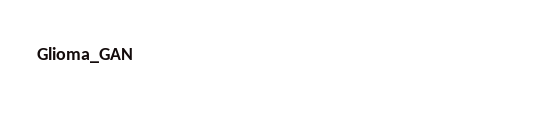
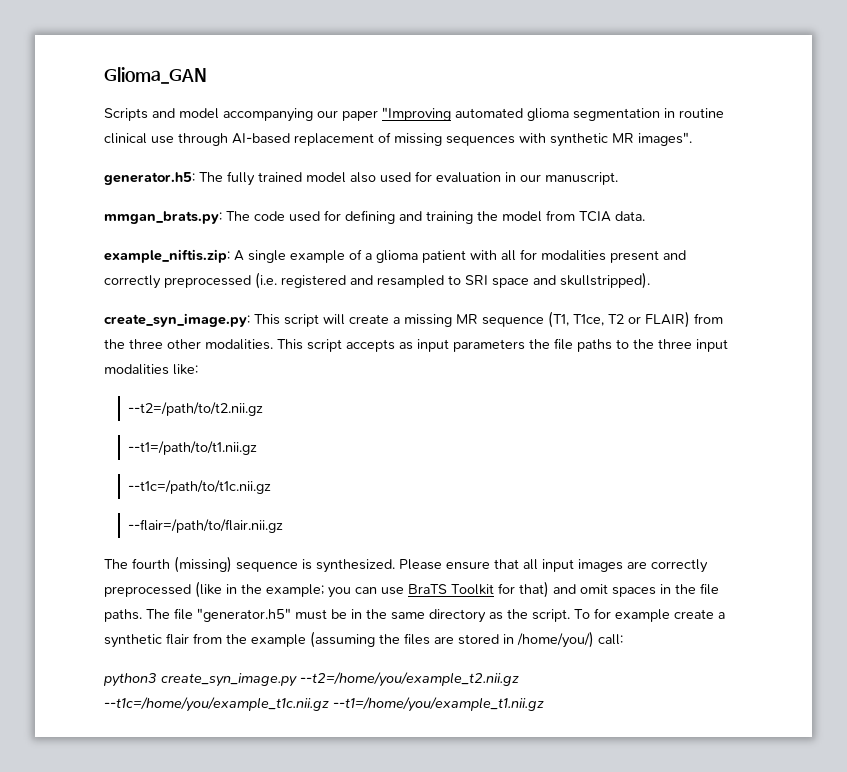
(133, 55) none -> [104,107,724,122] [104,132,692,147] [104,171,618,186] [104,210,645,224] [104,249,686,263] [104,272,650,289] [104,311,723,328] [104,338,728,352] [104,364,198,375] [127,402,263,416] [127,441,257,455] [127,480,271,494] [127,519,283,533] [104,556,708,573] [104,581,719,598] [104,608,725,623] [104,631,623,648] [103,672,519,687] [104,697,544,712] // Scripts and model accompanying our paper "Improving automated glioma segmentation in routine clinical use through AI-based replacement of missing sequences with synthetic MR images". // generator.h5: The fully trained model also used for evaluation in our manuscript. // mmgan_brats.py: The code used for defining and training the model from TCIA data. // example_niftis.zip: A single example of a glioma patient with all for modalities present and correctly preprocessed (i.e. registered and resampled to SRI space and skullstripped). // create_syn_image.py: This script will create a missing MR sequence (T1, T1ce, T2 or FLAIR) from the three other modalities. This script accepts as input parameters the file paths to the three input modalities like: // --t2=/path/to/t2.nii.gz // --t1=/path/to/t1.nii.gz // --t1c=/path/to/t1c.nii.gz // --flair=/path/to/flair.nii.gz // The fourth (missing) sequence is synthesized. Please ensure that all input images are correctly preprocessed (like in the example; you can use BraTS Toolkit for that) and omit spaces in the file paths. The file "generator.h5" must be in the same directory as the script. To for example create a synthetic flair from the example (assuming the files are stored in /home/you/) call: // python3 create_syn_image.py --t2=/home/you/example_t2.nii.gz --t1c=/home/you/example_t1c.nii.gz --t1=/home/you/example_t1.nii.gz

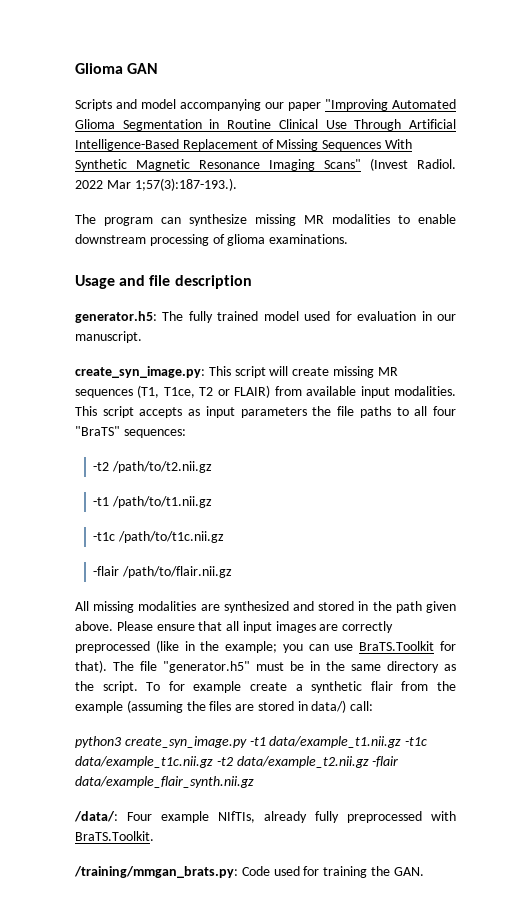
[104,67,207,84] Glioma_GAN -> [75,63,159,74] Glioma GAN
[455,108,724,121] [104,132,692,147] automated glioma segmentation in routine clinical use through AI-based replacement of missing sequences with synthetic MR images". -> [392,99,456,109] [75,119,456,131] [75,139,412,151] [75,158,456,171] [75,178,237,191] [75,214,456,226] [75,234,349,246] [75,275,252,289] Automated Glioma Segmentation in Routine Clinical Use Through Artificial Intelligence-Based Replacement of Missing Sequences With Synthetic Magnetic Resonance Imaging Scans" (Invest Radiol. 2022 Mar 1;57(3):187-193.). // The program can synthesize missing MR modalities to enable downstream processing of glioma examinations. // Usage and file description
[350,172,376,183] also -> (299, 316) none
[104,210,645,224] [104,249,686,263] [104,272,650,289] // mmgan_brats.py: The code used for defining and training the model from TCIA data. // example_niftis.zip: A single example of a glioma patient with all for modalities present and correctly preprocessed (i.e. registered and resampled to SRI space and skullstripped). -> (142, 337) none
[393,314,544,327] a missing MR sequence -> [332,366,398,378] [75,389,133,398] missing MR sequences
[104,339,201,349] the three other -> [306,386,390,398] available input
[633,339,728,352] [104,364,198,375] [127,402,263,416] [127,441,257,455] [127,480,271,494] [127,519,283,533] [104,556,395,573] the three input modalities like: // --t2=/path/to/t2.nii.gz // --t1=/path/to/t1.nii.gz // --t1c=/path/to/t1c.nii.gz // --flair=/path/to/flair.nii.gz // The fourth (missing) sequence is synthesized. -> [414,406,457,416] [75,426,186,438] [93,461,213,473] [93,496,213,508] [93,531,225,543] [93,566,233,578] [75,601,456,613] [75,621,113,631] all four "BraTS" sequences: // -t2 /path/to/t2.nii.gz // -t1 /path/to/t1.nii.gz // -t1c /path/to/t1c.nii.gz // -flair /path/to/flair.nii.gz // All missing modalities are synthesized and stored in the path given above.
[408,581,719,598] [104,609,142,622] BraTS Toolkit for that) and omit spaces in the file paths. -> [359,641,456,651] [75,660,107,673] BraTS.Toolkit for that).
[517,631,594,648] /home/you/) -> [311,700,347,713] data/)
[300,672,519,687] [104,697,544,712] --t2=/home/you/example_t2.nii.gz --t1c=/home/you/example_t1c.nii.gz --t1=/home/you/example_t1.nii.gz -> [249,736,428,748] [75,756,399,768] [75,776,254,788] [74,811,456,823] [75,831,154,841] [74,866,424,878] -t1 data/example_t1.nii.gz -t1c data/example_t1c.nii.gz -t2 data/example_t2.nii.gz -flair data/example_flair_synth.nii.gz // /data/: Four example NIfTIs, already fully preprocessed with BraTS.Toolkit. // /training/mmgan_brats.py: Code used for training the GAN.

